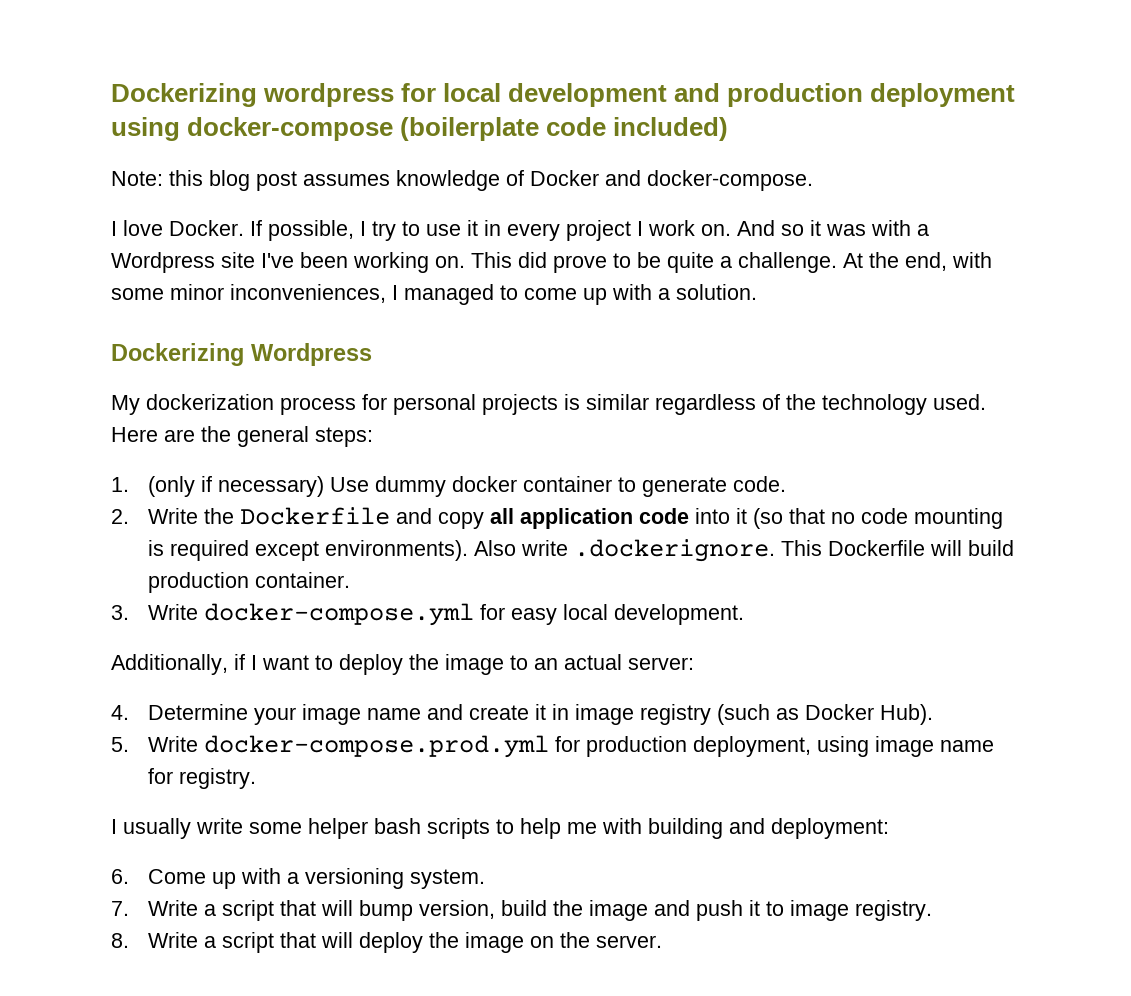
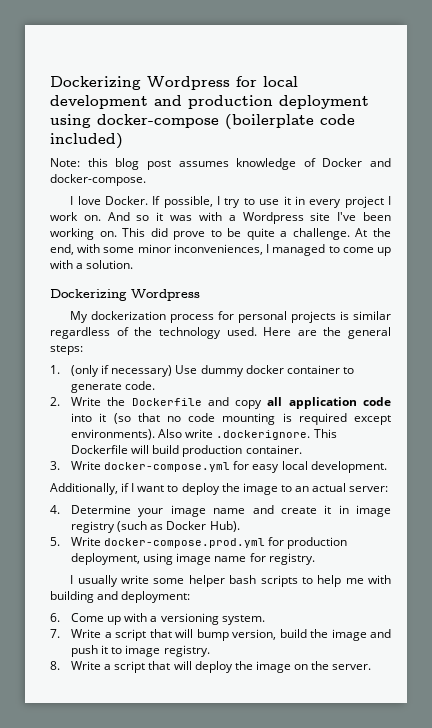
[111,83,395,107] Dockerizing wordpress -> [50,76,230,90] Dockerizing Wordpress

